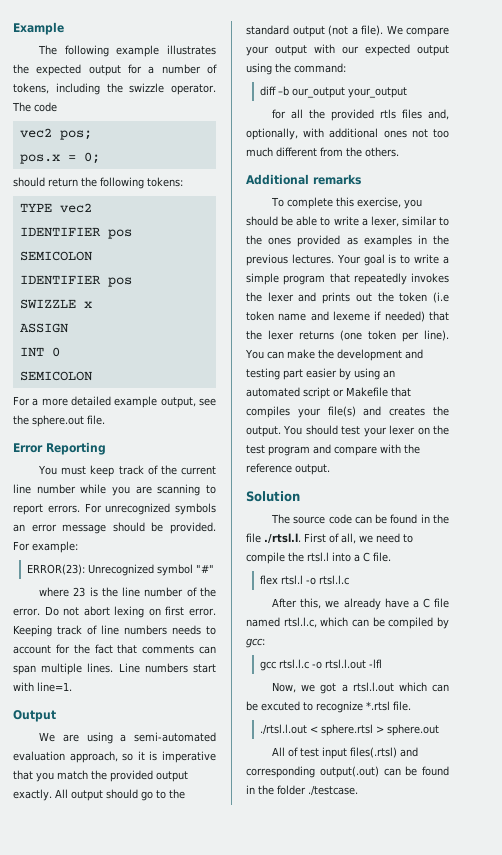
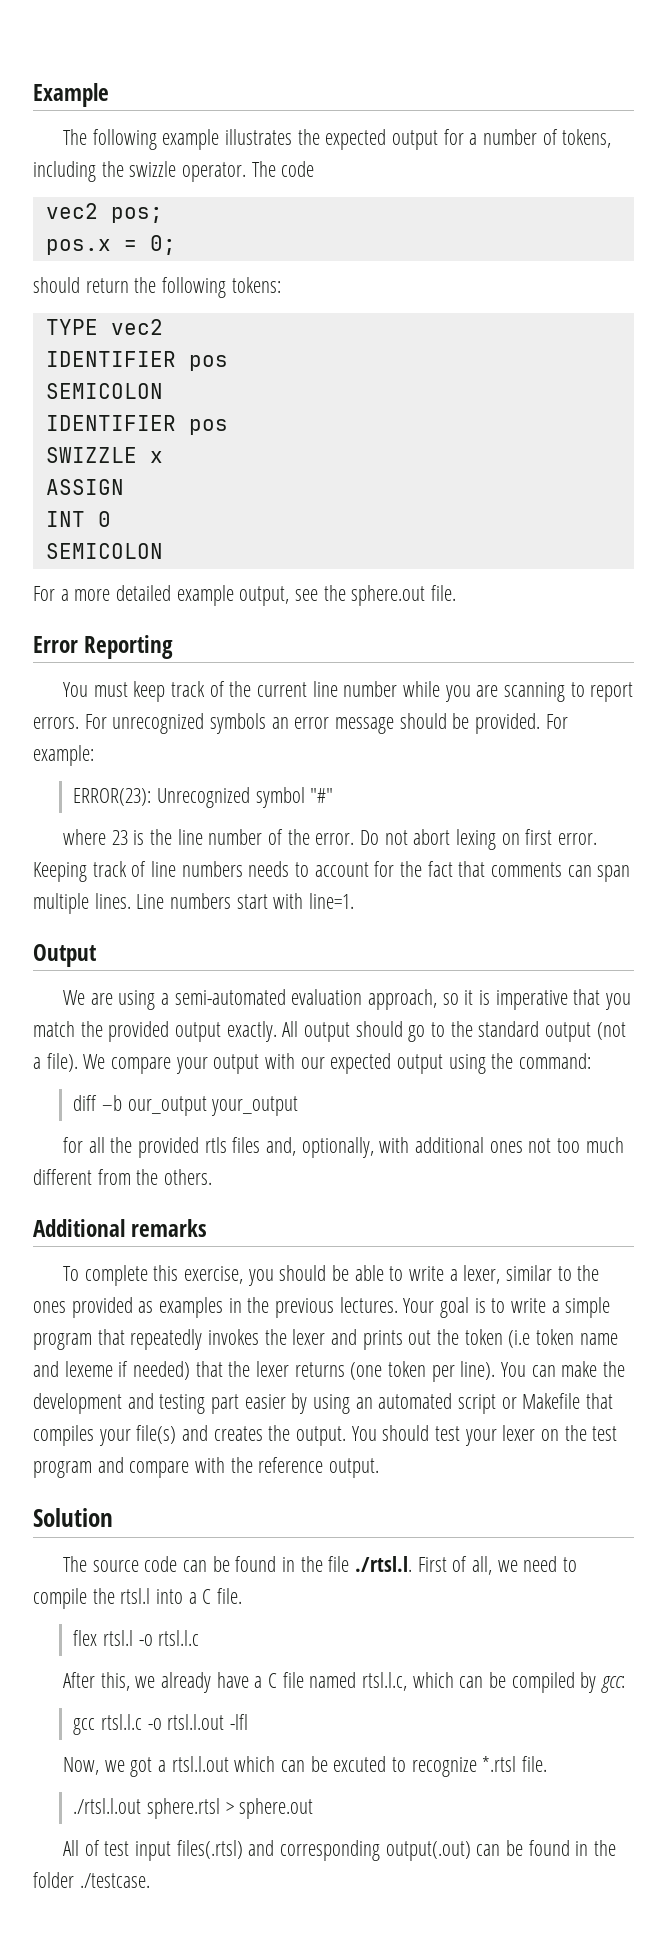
[309,726,318,733] < -> (142, 1806) none

